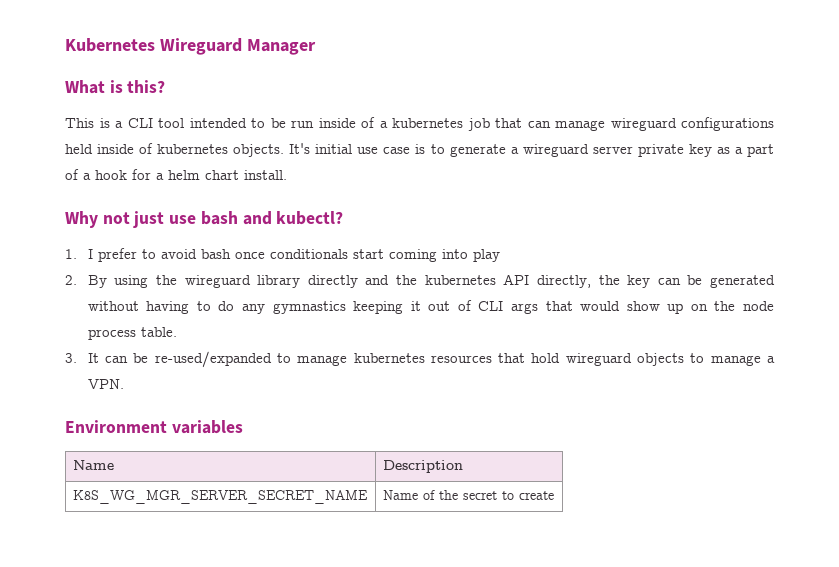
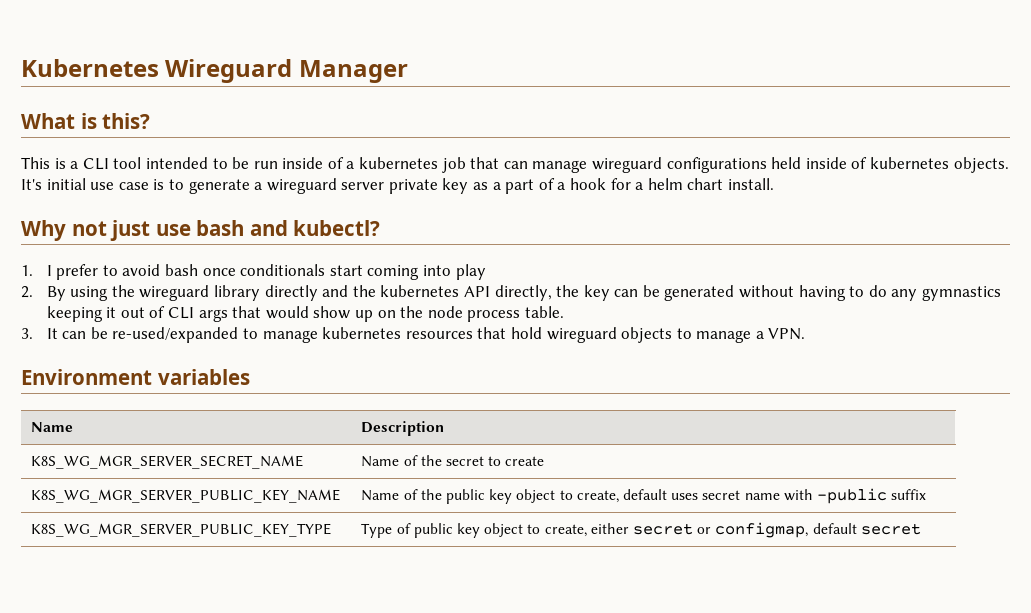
(554, 495) none -> [31,489,341,503] [361,488,927,504] [31,523,332,537] [361,522,921,538] // K8S_WG_MGR_SERVER_PUBLIC_KEY_NAME | Name of the public key object to create, default uses secret name with -public suffix // K8S_WG_MGR_SERVER_PUBLIC_KEY_TYPE | Type of public key object to create, either secret or configmap, default secret

